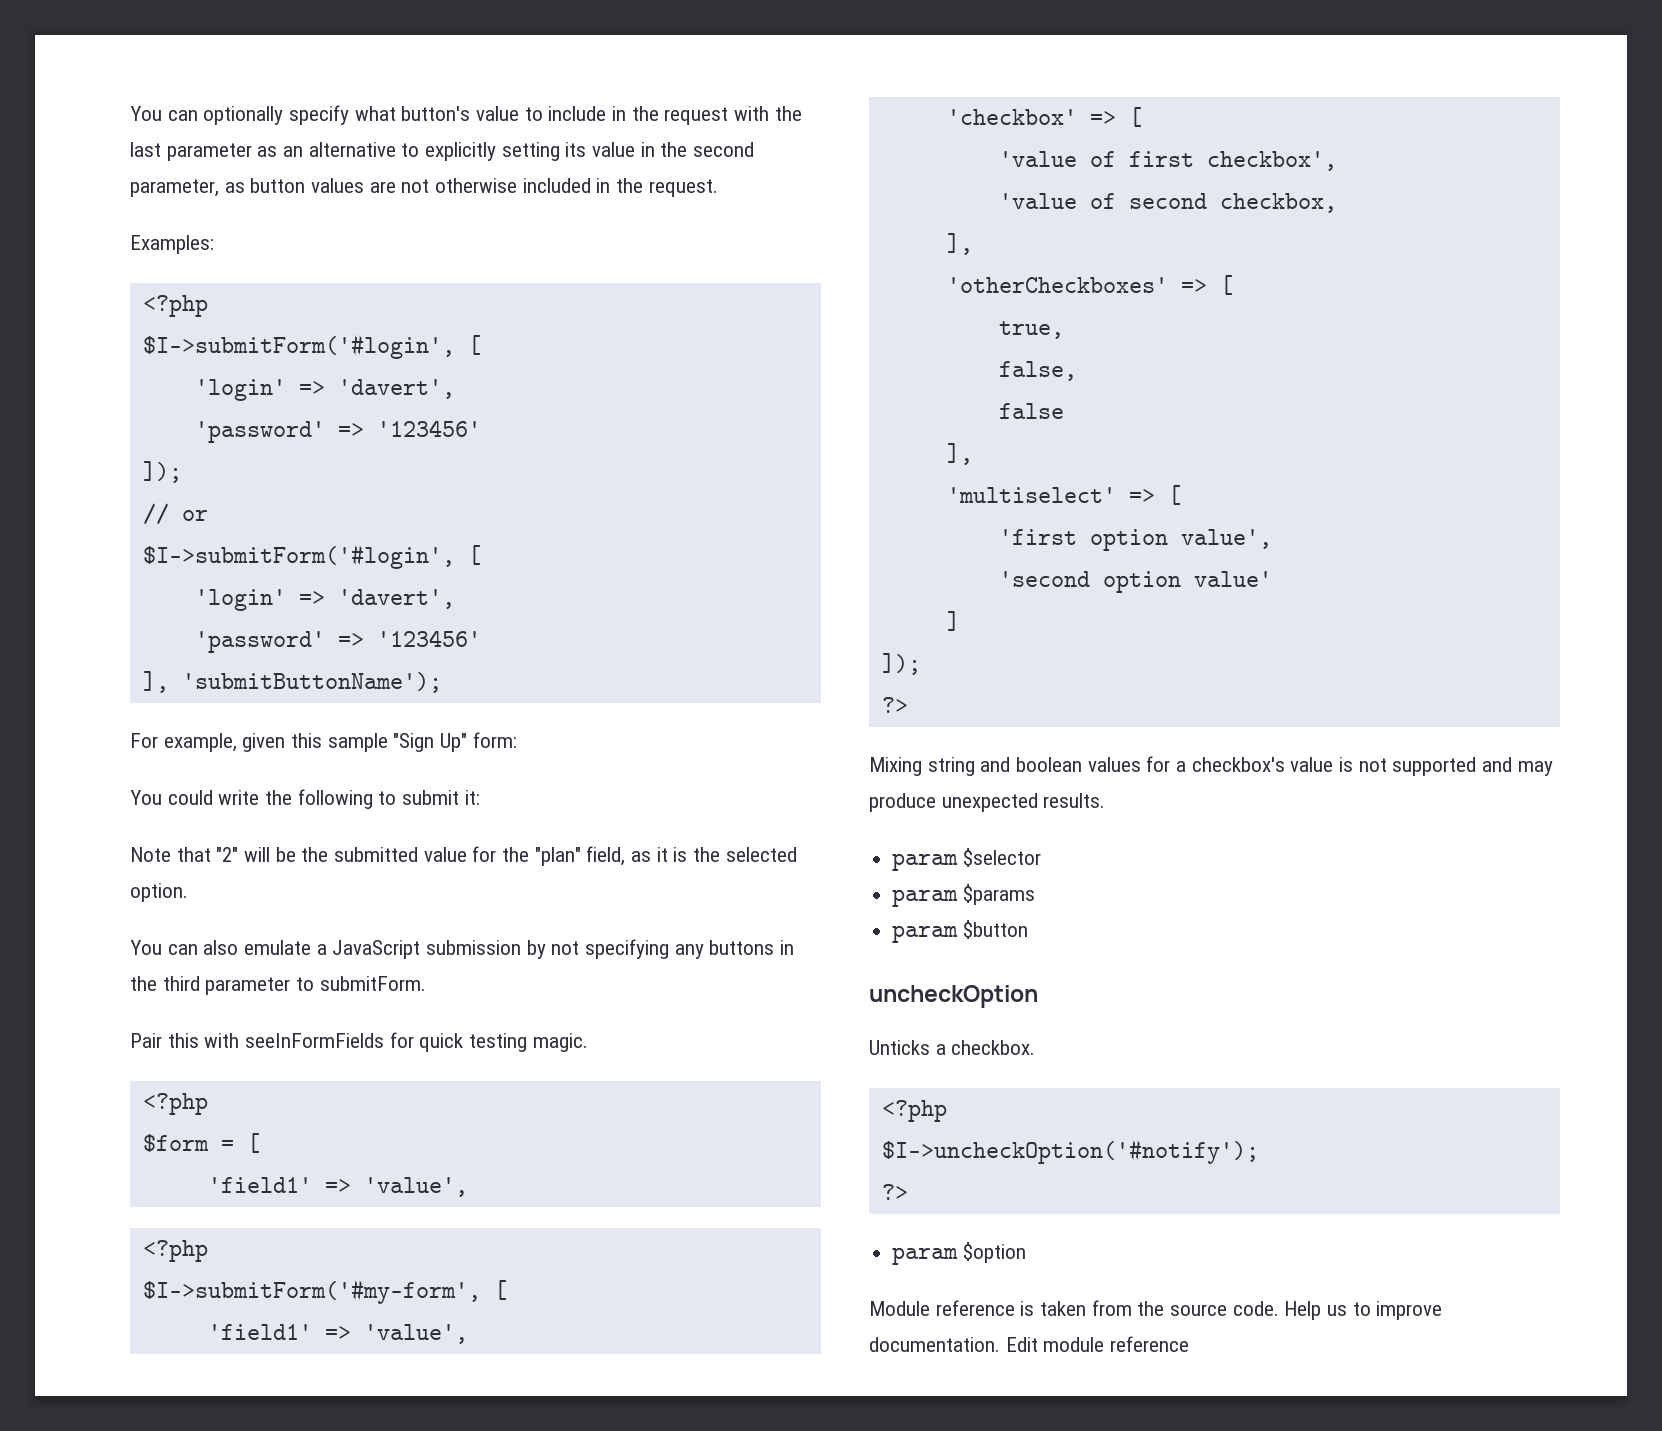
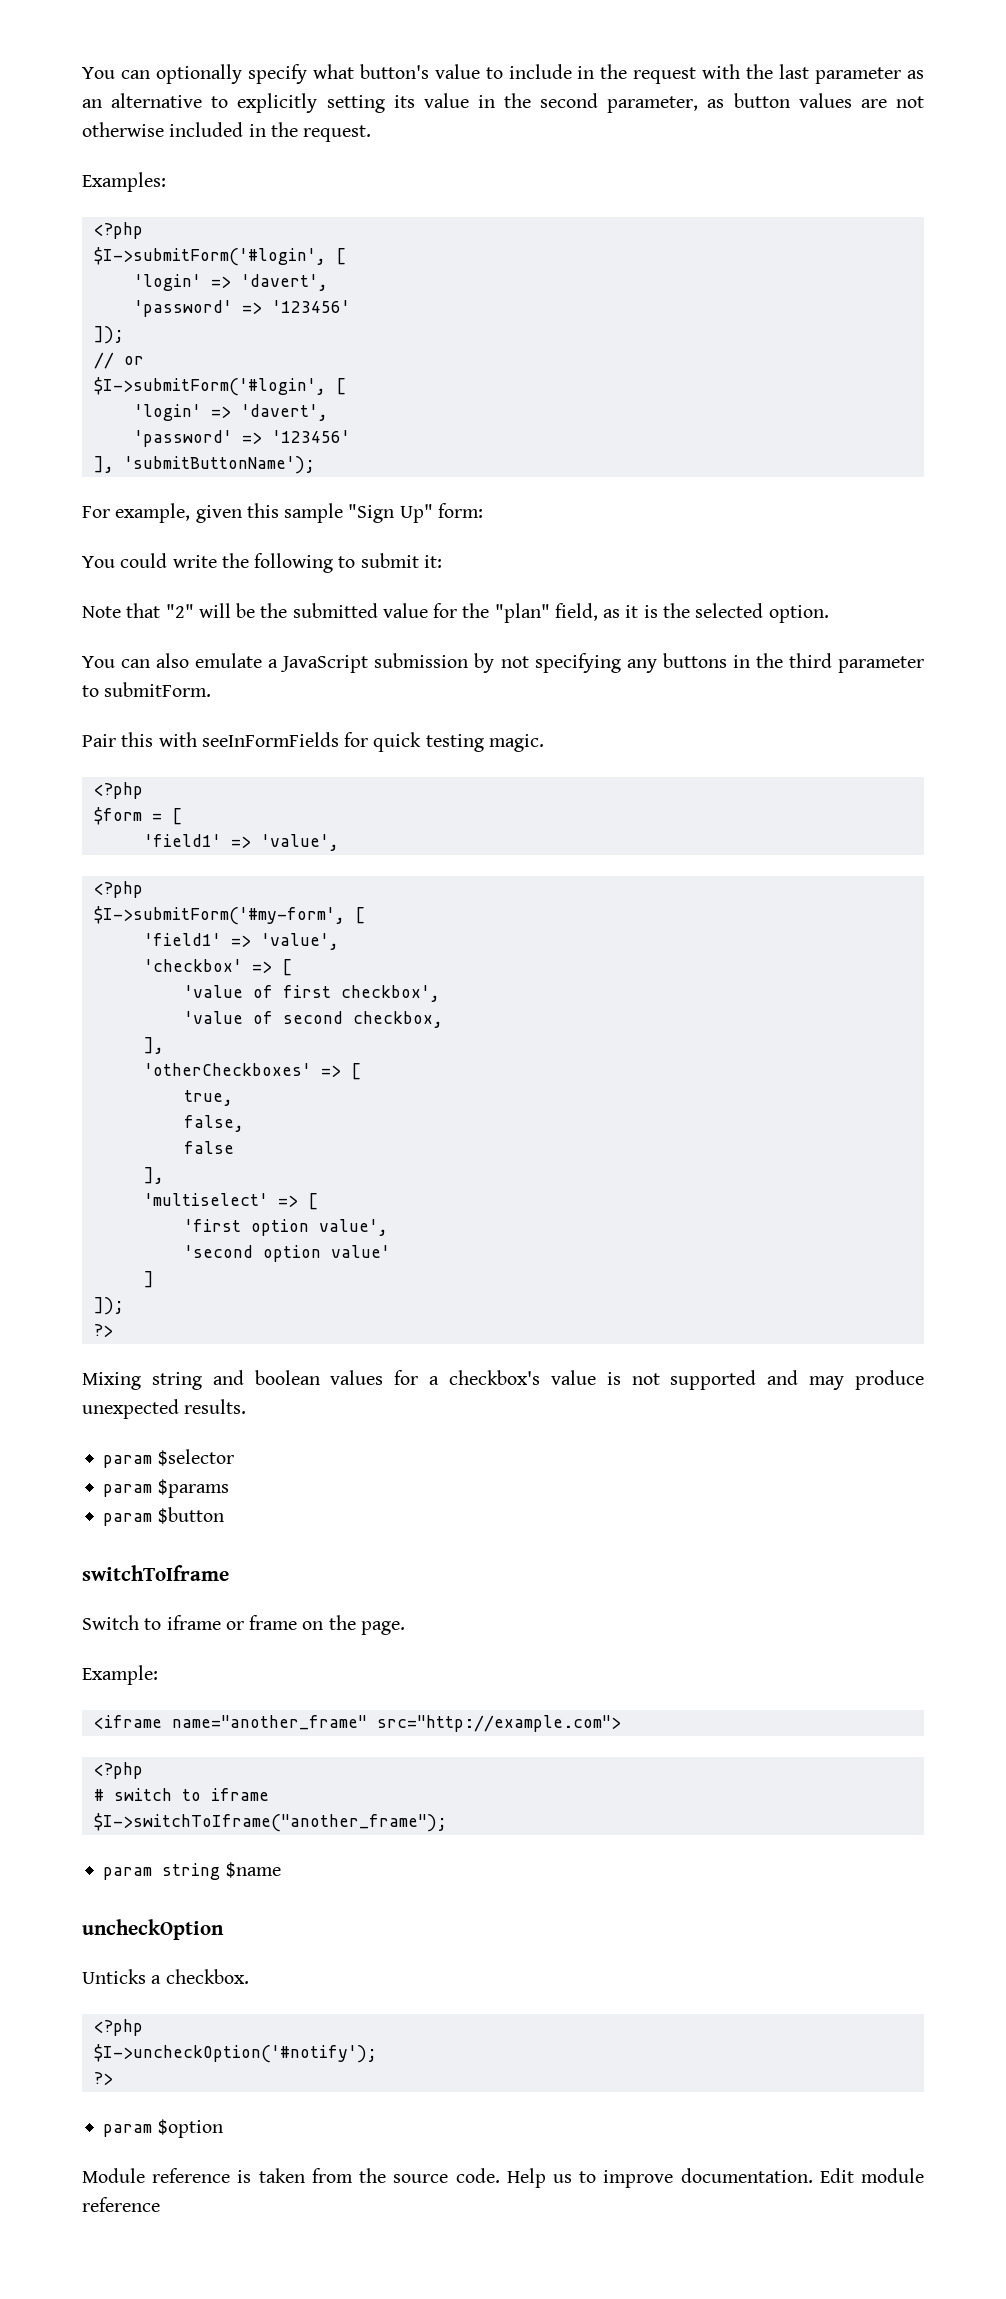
(1028, 929) none -> [82,1565,229,1581] [82,1615,405,1635] [82,1665,158,1685] [93,1715,621,1732] [93,1762,143,1779] [93,1788,269,1801] [93,1813,447,1832] [103,1862,281,1880] // switchToIframe // Switch to iframe or frame on the page. // Example: // <iframe name="another_frame" src="http://example.com"> // <?php // # switch to iframe // $I->switchToIframe("another_frame"); // param string $name

